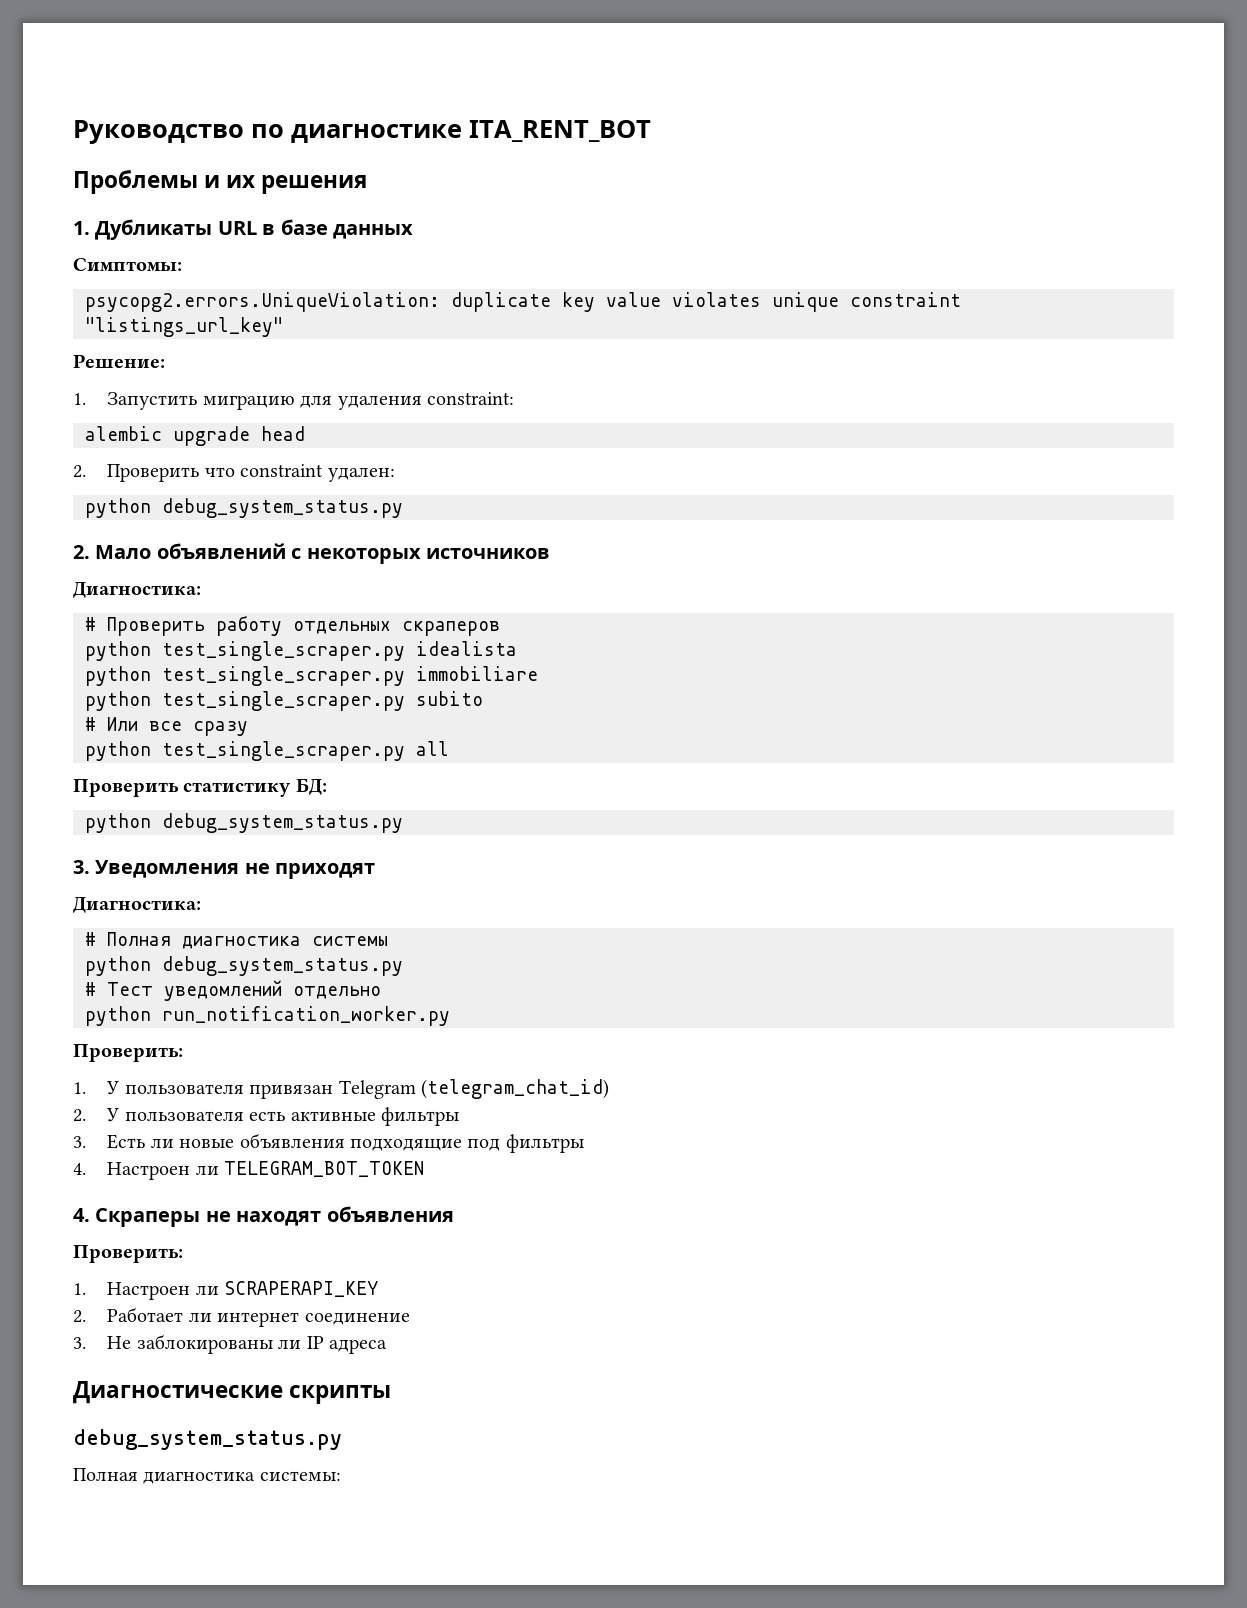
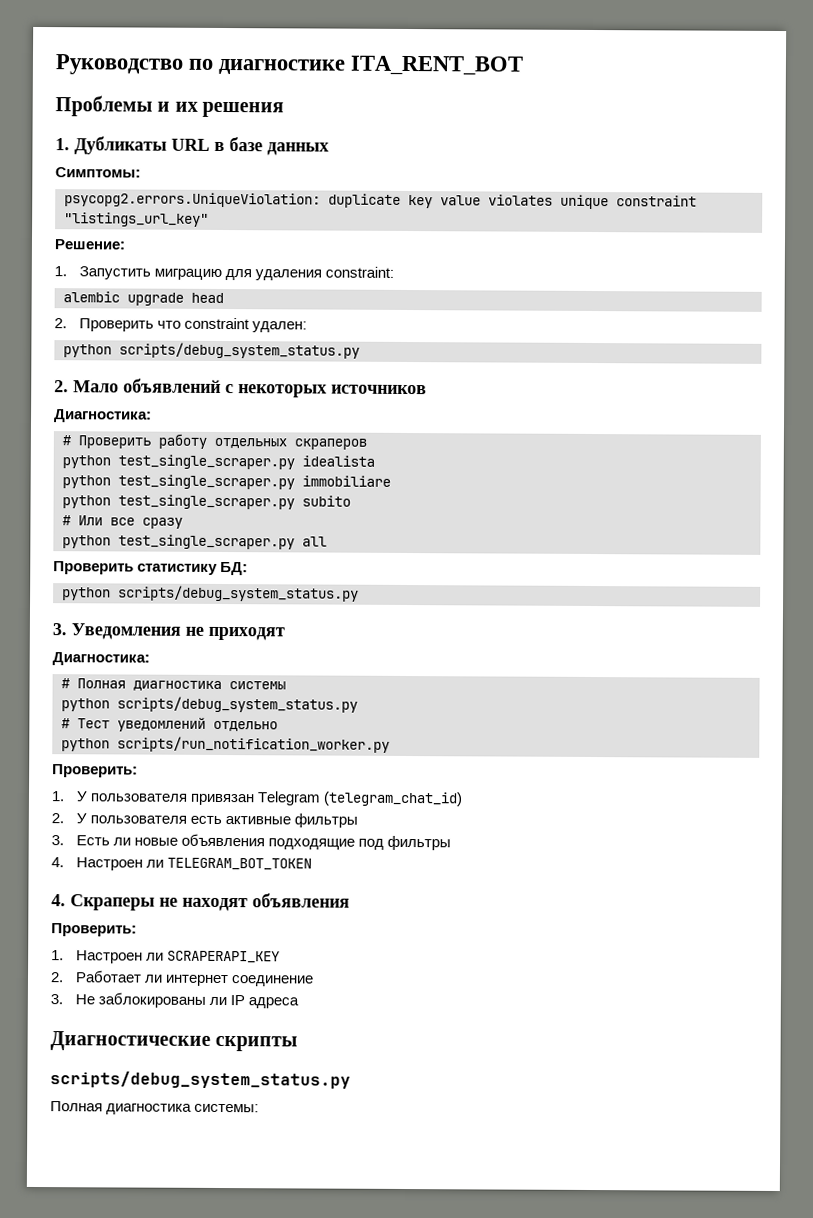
[162,498,403,518] debug_system_status.py -> [119,342,360,359] scripts/debug_system_status.py
[162,813,403,833] debug_system_status.py -> [118,585,359,602] scripts/debug_system_status.py
[162,956,403,976] debug_system_status.py -> [117,696,358,713] scripts/debug_system_status.py
[162,1006,450,1026] run_notification_worker.py -> [117,736,390,753] scripts/run_notification_worker.py
[73,1429,342,1450] debug_system_status.py -> [50,1071,351,1089] scripts/debug_system_status.py

